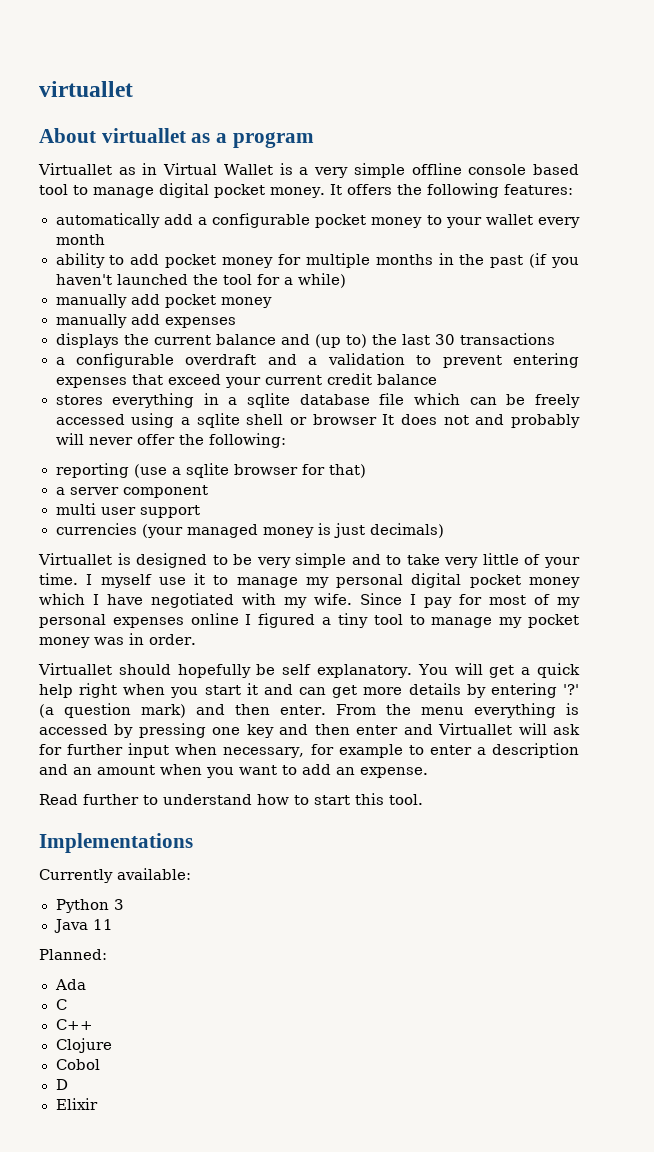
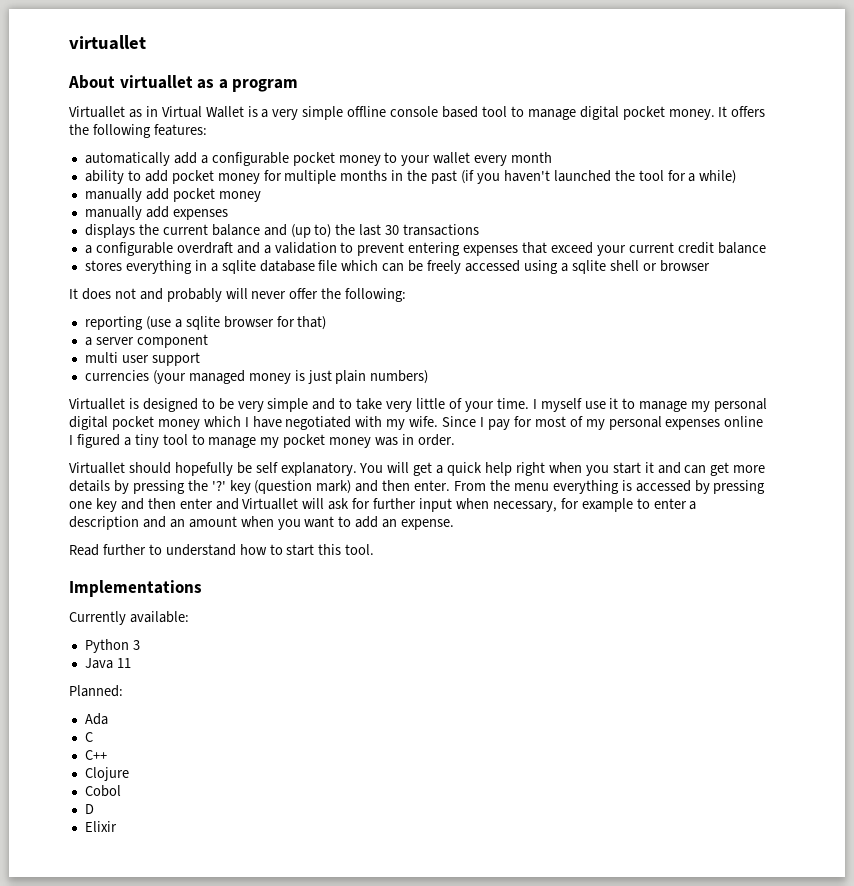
(377, 419) none -> (710, 266) //
[369,523,444,538] decimals) -> [335,370,429,384] plain numbers)
[490,683,579,698] [39,703,132,718] entering '?' (a question -> [132,480,313,494] pressing the '?' key (question

